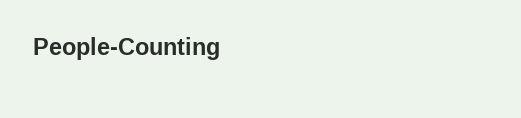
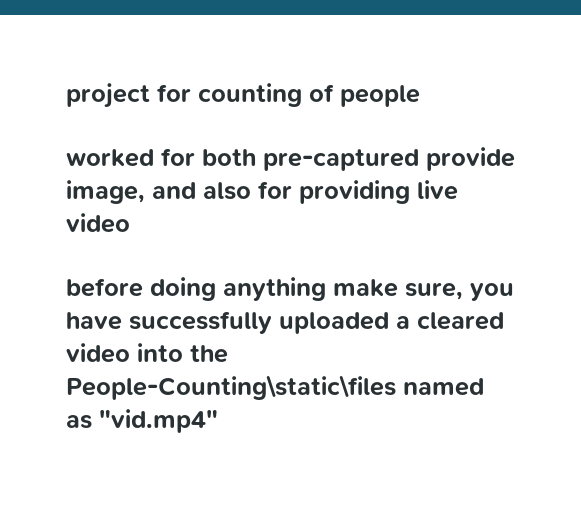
[33,37,220,60] People-Counting -> [66,83,420,108] [66,147,515,171] [66,180,458,204] [66,213,130,233] [66,277,514,301] [66,311,504,334] [66,343,228,363] [66,375,484,400] [66,409,218,433] project for counting of people // worked for both pre-captured provide image, and also for providing live video // before doing anything make sure, you have successfully uploaded a cleared video into the People-Counting\static\files named as "vid.mp4"

